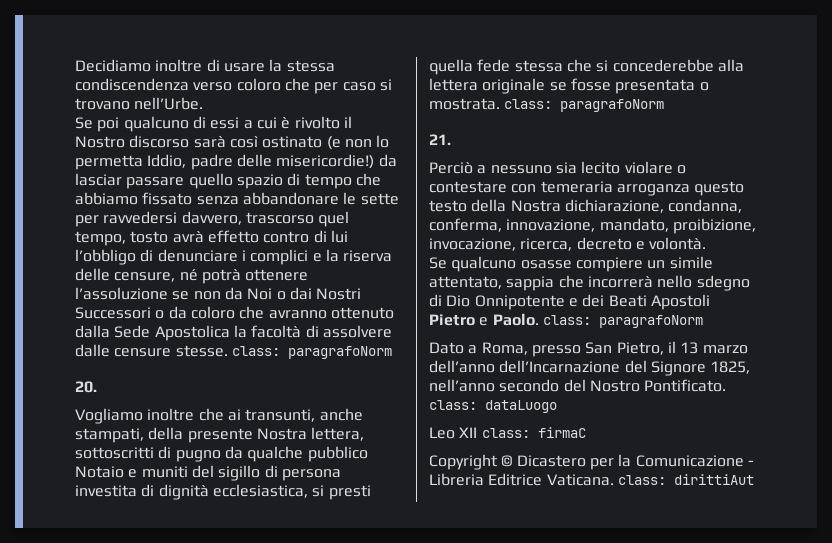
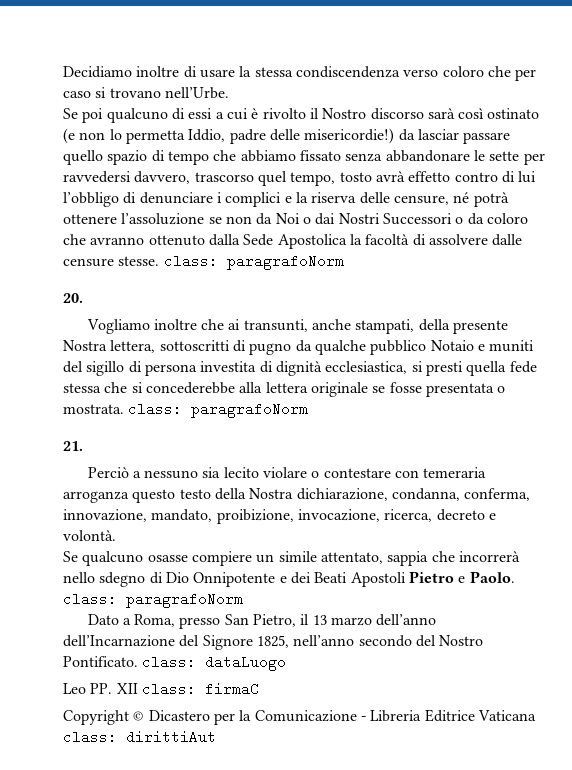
(455, 433) none -> [90,683,113,694] PP.
[546,474,614,486] Vaticana. -> [477,710,536,721] Vaticana

